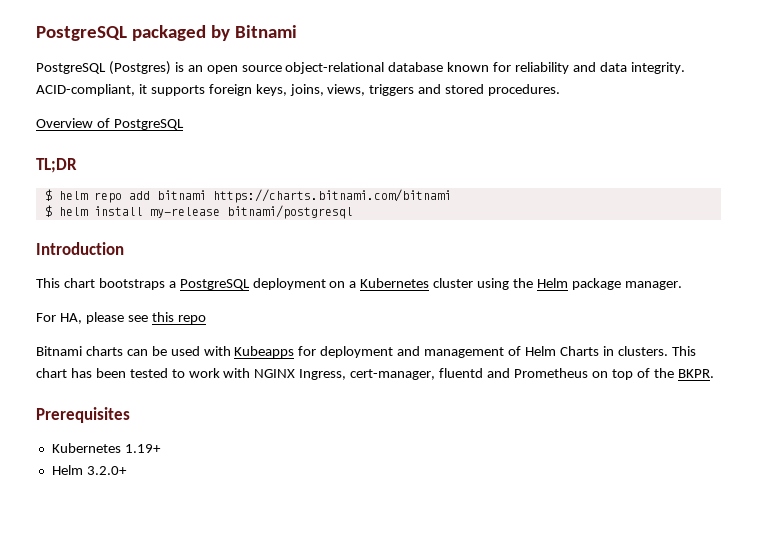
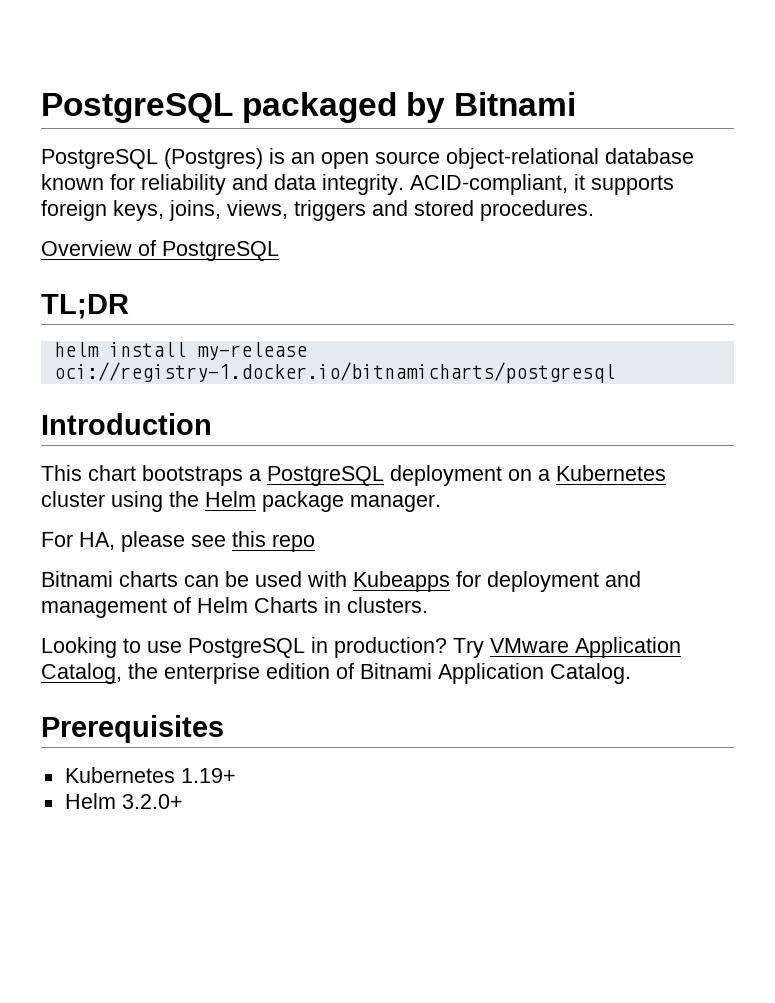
[44,189,451,203] [44,205,52,217] $ helm repo add bitnami https://charts.bitnami.com/bitnami // $ -> (129, 306) none
[226,205,353,219] bitnami/postgresql -> [53,362,615,383] oci://registry-1.docker.io/bitnamicharts/postgresql
[671,346,696,356] [36,368,714,380] This chart has been tested to work with NGINX Ingress, cert-manager, fluentd and Prometheus on top of the BKPR. -> [41,637,681,658] [41,663,631,684] // Looking to use PostgreSQL in production? Try VMware Application Catalog, the enterprise edition of Bitnami Application Catalog.

